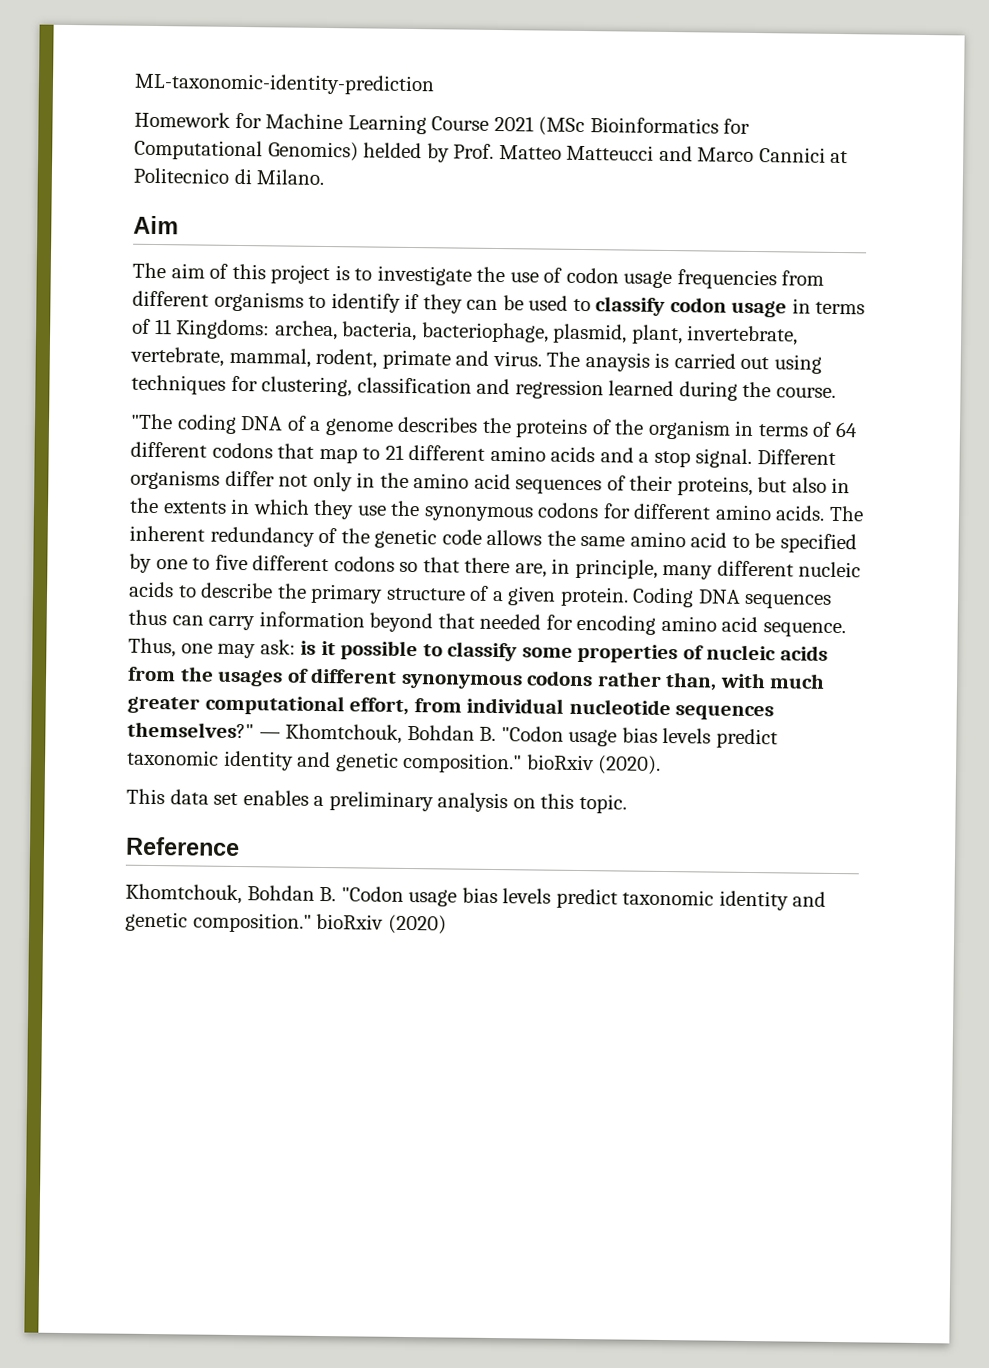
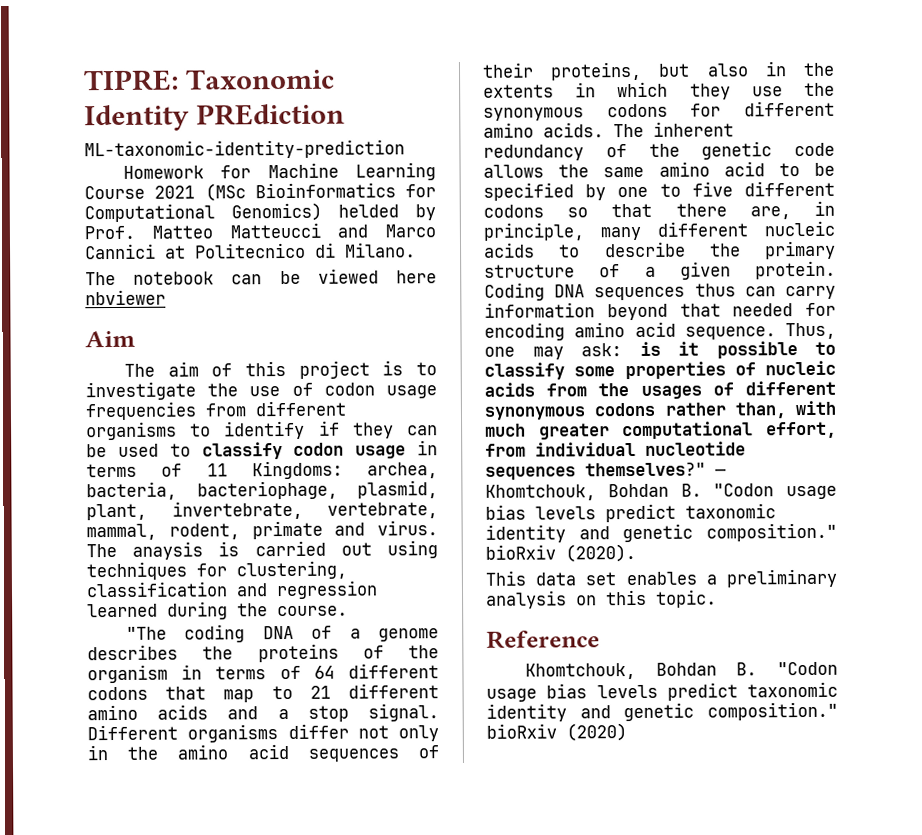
(134, 84) none -> [83,68,335,92] [84,103,345,132] TIPRE: Taxonomic Identity PREdiction //
(325, 177) none -> [85,268,437,286] [85,289,166,306] // The notebook can be viewed here nbviewer

